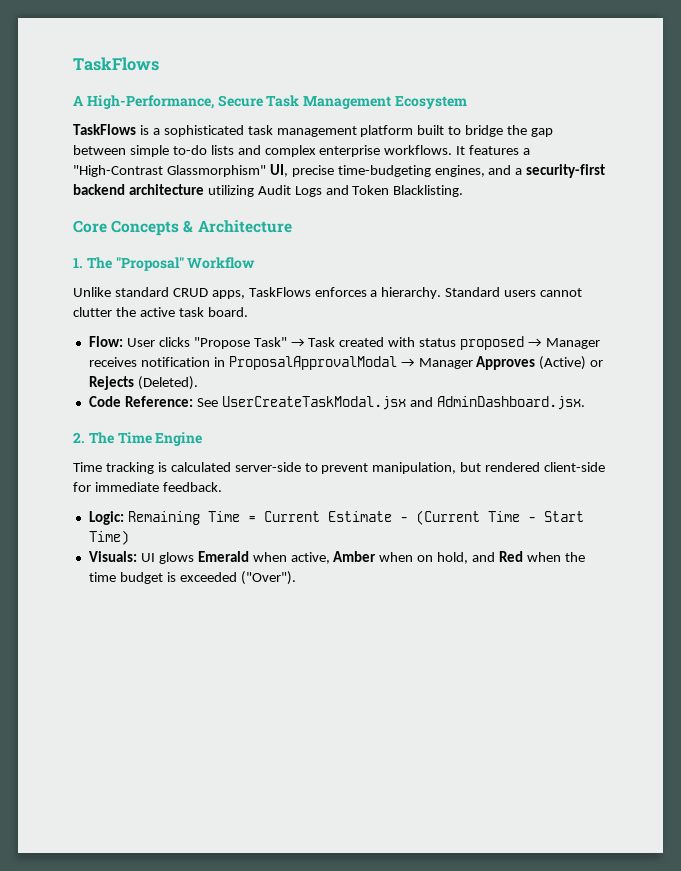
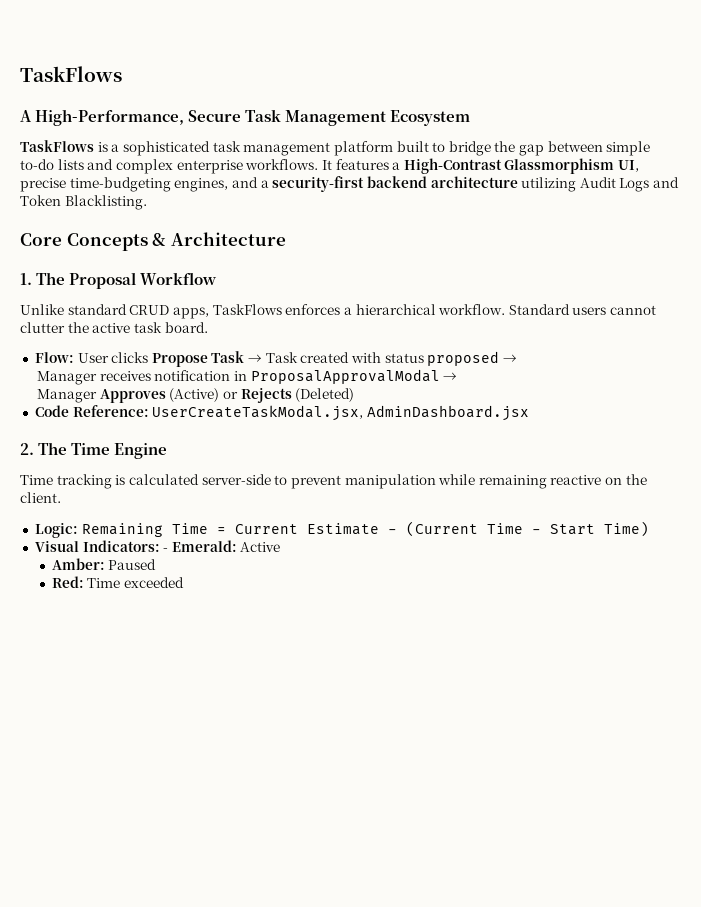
[73,165,266,177] "High-Contrast Glassmorphism" -> [403,158,615,174] High-Contrast Glassmorphism
[115,257,184,271] "Proposal" -> [69,272,137,289] Proposal
[381,287,442,299] hierarchy. -> [355,304,506,315] hierarchical workflow.
[193,337,287,349] "Propose Task" -> [151,351,245,367] Propose Task
(543, 342) none -> (517, 358) //
(415, 362) none -> (458, 376) //
[137,376,198,390] (Deleted). -> [295,388,355,402] (Deleted)
[196,396,585,410] See UserCreateTaskModal.jsx and AdminDashboard.jsx. -> [152,405,529,421] UserCreateTaskModal.jsx, AdminDashboard.jsx
[372,462,606,474] [73,482,222,492] manipulation, but rendered client-side for immediate feedback. -> [344,474,647,489] [20,492,61,503] manipulation while remaining reactive on the client.
[88,551,585,564] [88,571,296,585] Visuals: UI glows Emerald when active, Amber when on hold, and Red when the time budget is exceeded ("Over"). -> [34,540,281,552] [51,558,157,570] [51,576,185,588] Visual Indicators: - Emerald: Active // Amber: Paused // Red: Time exceeded

